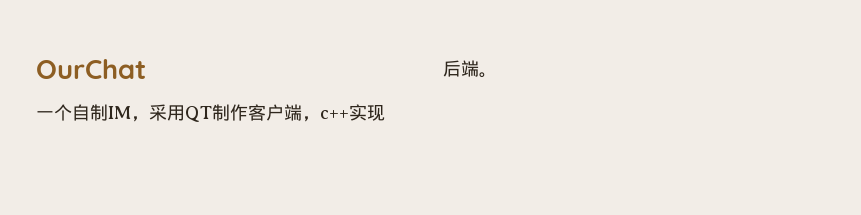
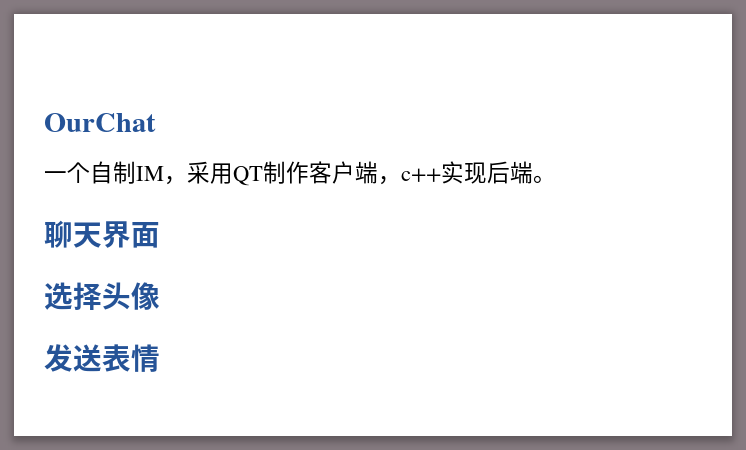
(497, 75) none -> [44,220,160,248] [44,282,160,310] [44,344,160,372] // 聊天界面 // 选择头像 // 发送表情

